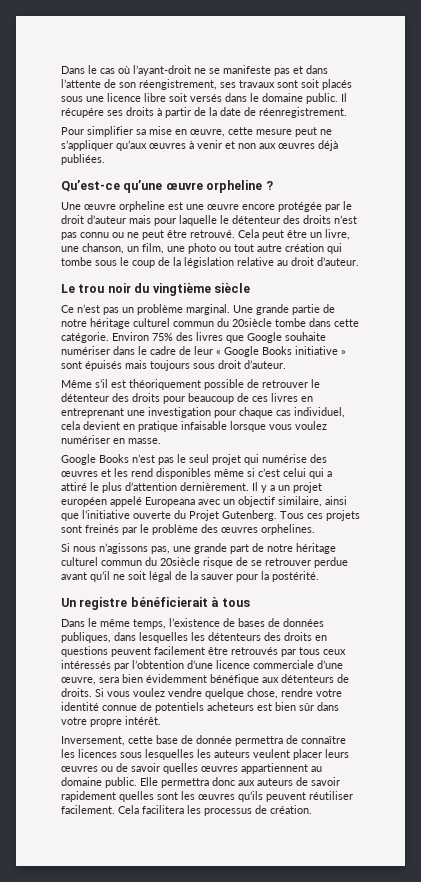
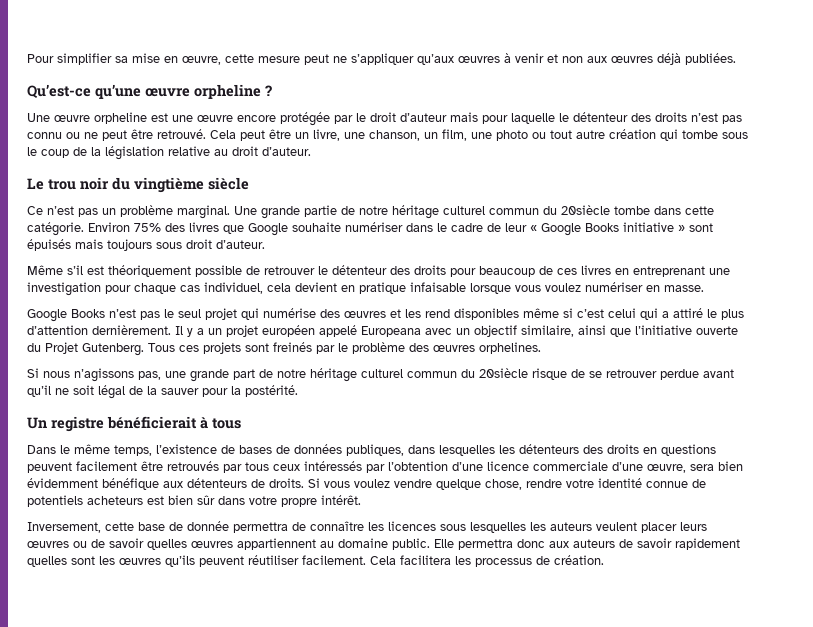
[61,65,328,76] [61,79,352,90] [61,93,347,104] [61,107,347,118] Dans le cas où l’ayant-droit ne se manifeste pas et dans l’attente de son réengistrement, ses travaux sont soit placés sous une licence libre soit versés dans le domaine public. Il récupére ses droits à partir de la date de réenregistrement. // -> (27, 58) none

